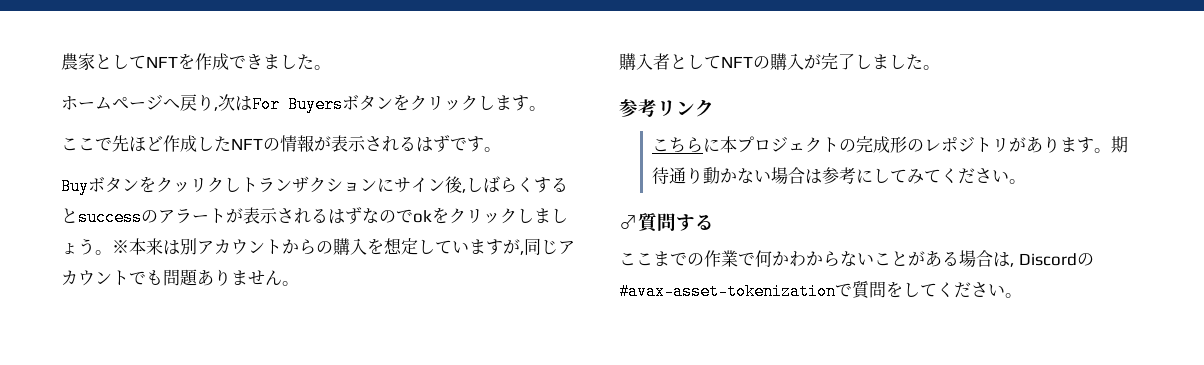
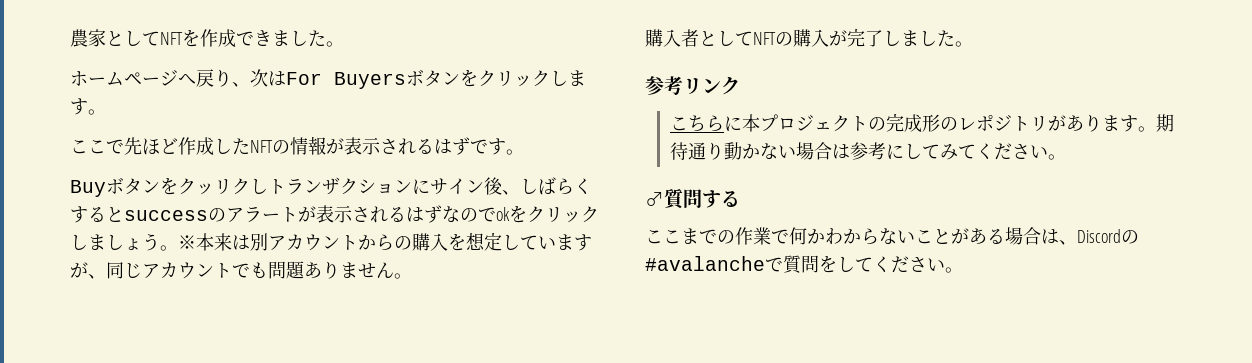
[214,107,218,111] , -> [232,82,250,87] 、
[462,189,466,193] , -> [502,190,520,195] 、
[520,251,524,255] , -> [88,274,106,279] 、
[1010,253,1094,267] [619,283,836,300] , Discordの#avax-asset-tokenization -> [1059,229,1139,245] [645,256,765,271] 、Discordの#avalanche

